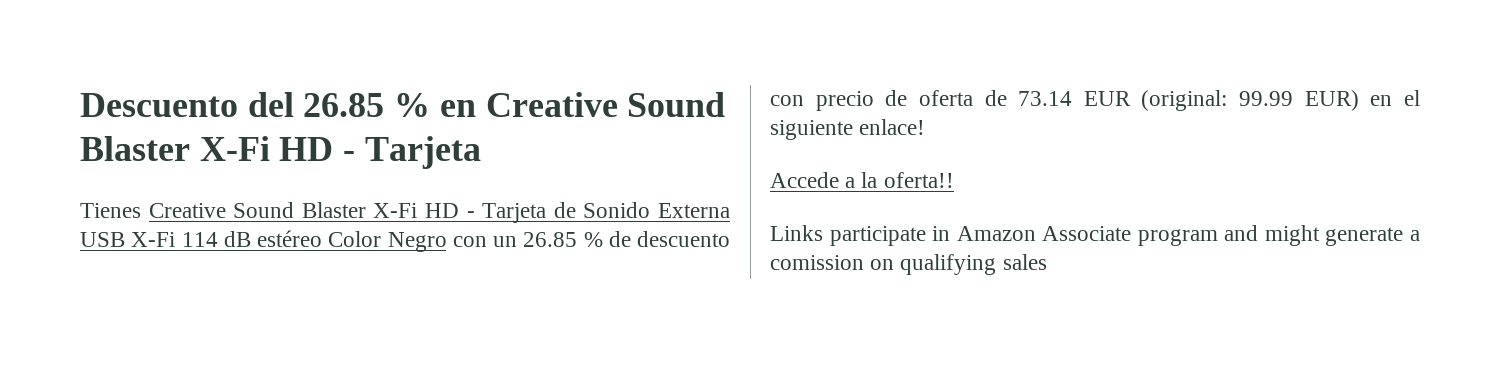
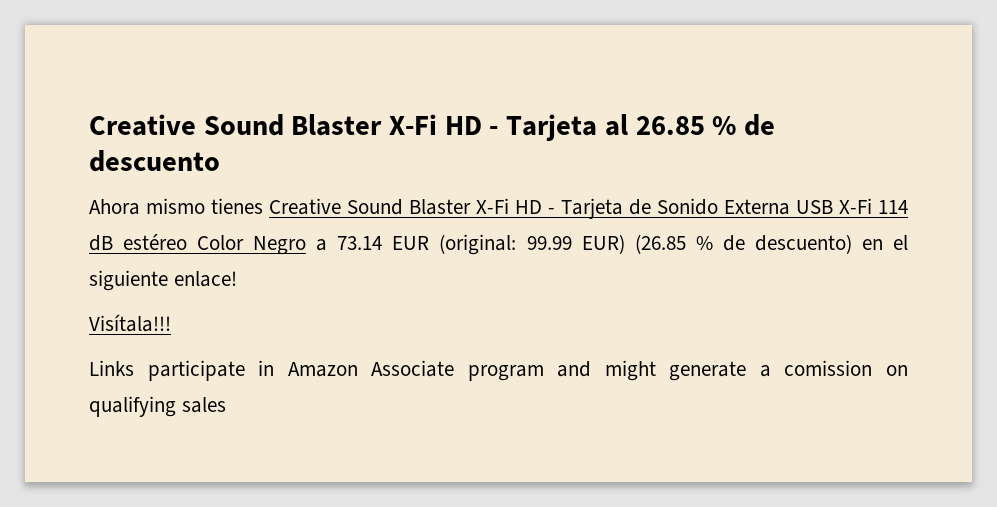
[80,92,726,117] [80,136,481,169] [80,203,141,218] Descuento del 26.85 % en Creative Sound Blaster X-Fi HD - Tarjeta // Tienes -> [89,114,775,141] [89,150,220,172] [89,198,263,215] Creative Sound Blaster X-Fi HD - Tarjeta al 26.85 % de descuento // Ahora mismo tienes
[452,231,730,247] [770,90,1007,111] con un 26.85 % de descuento con precio de oferta de -> [316,239,328,251] a
(1359, 100) none -> [634,234,852,254] (26.85 % de descuento)
[770,172,954,188] Accede a la oferta!! -> [89,314,171,332] Visítala!!!

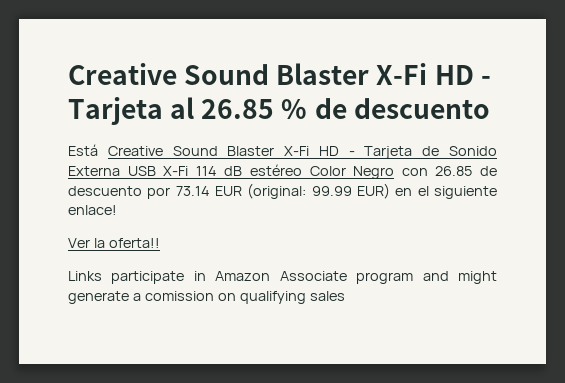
[89,198,263,215] Ahora mismo tienes -> [68,144,98,156] Está
[316,239,328,251] a -> [401,166,498,176] [68,186,171,199] con 26.85 de descuento por
[634,234,852,254] (26.85 % de descuento) -> (390, 191) none
[89,314,171,332] Visítala!!! -> [68,238,160,248] Ver la oferta!!

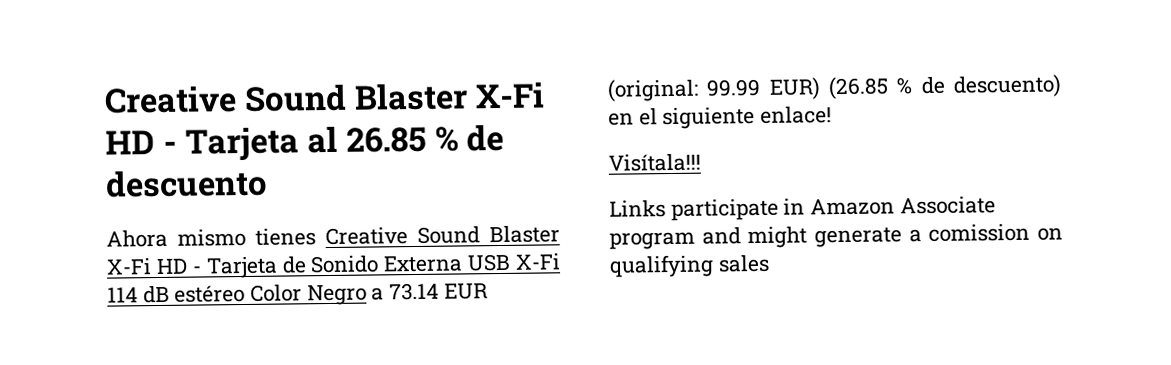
[68,144,98,156] Está -> [106,228,316,248] Ahora mismo tienes
[401,166,498,176] [68,186,171,199] con 26.85 de descuento por -> [371,287,385,301] a
(390, 191) none -> [828,74,1062,100] (26.85 % de descuento)
[68,238,160,248] Ver la oferta!! -> [608,153,701,172] Visítala!!!

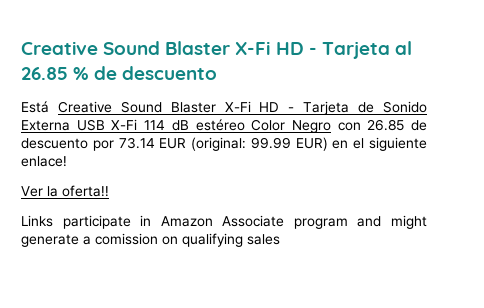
[106,228,316,248] Ahora mismo tienes -> [21,101,49,113] Está
[371,287,385,301] a -> [337,119,427,131] [21,138,114,151] con 26.85 de descuento por
[828,74,1062,100] (26.85 % de descuento) -> (328, 144) none
[608,153,701,172] Visítala!!! -> [21,185,109,197] Ver la oferta!!

